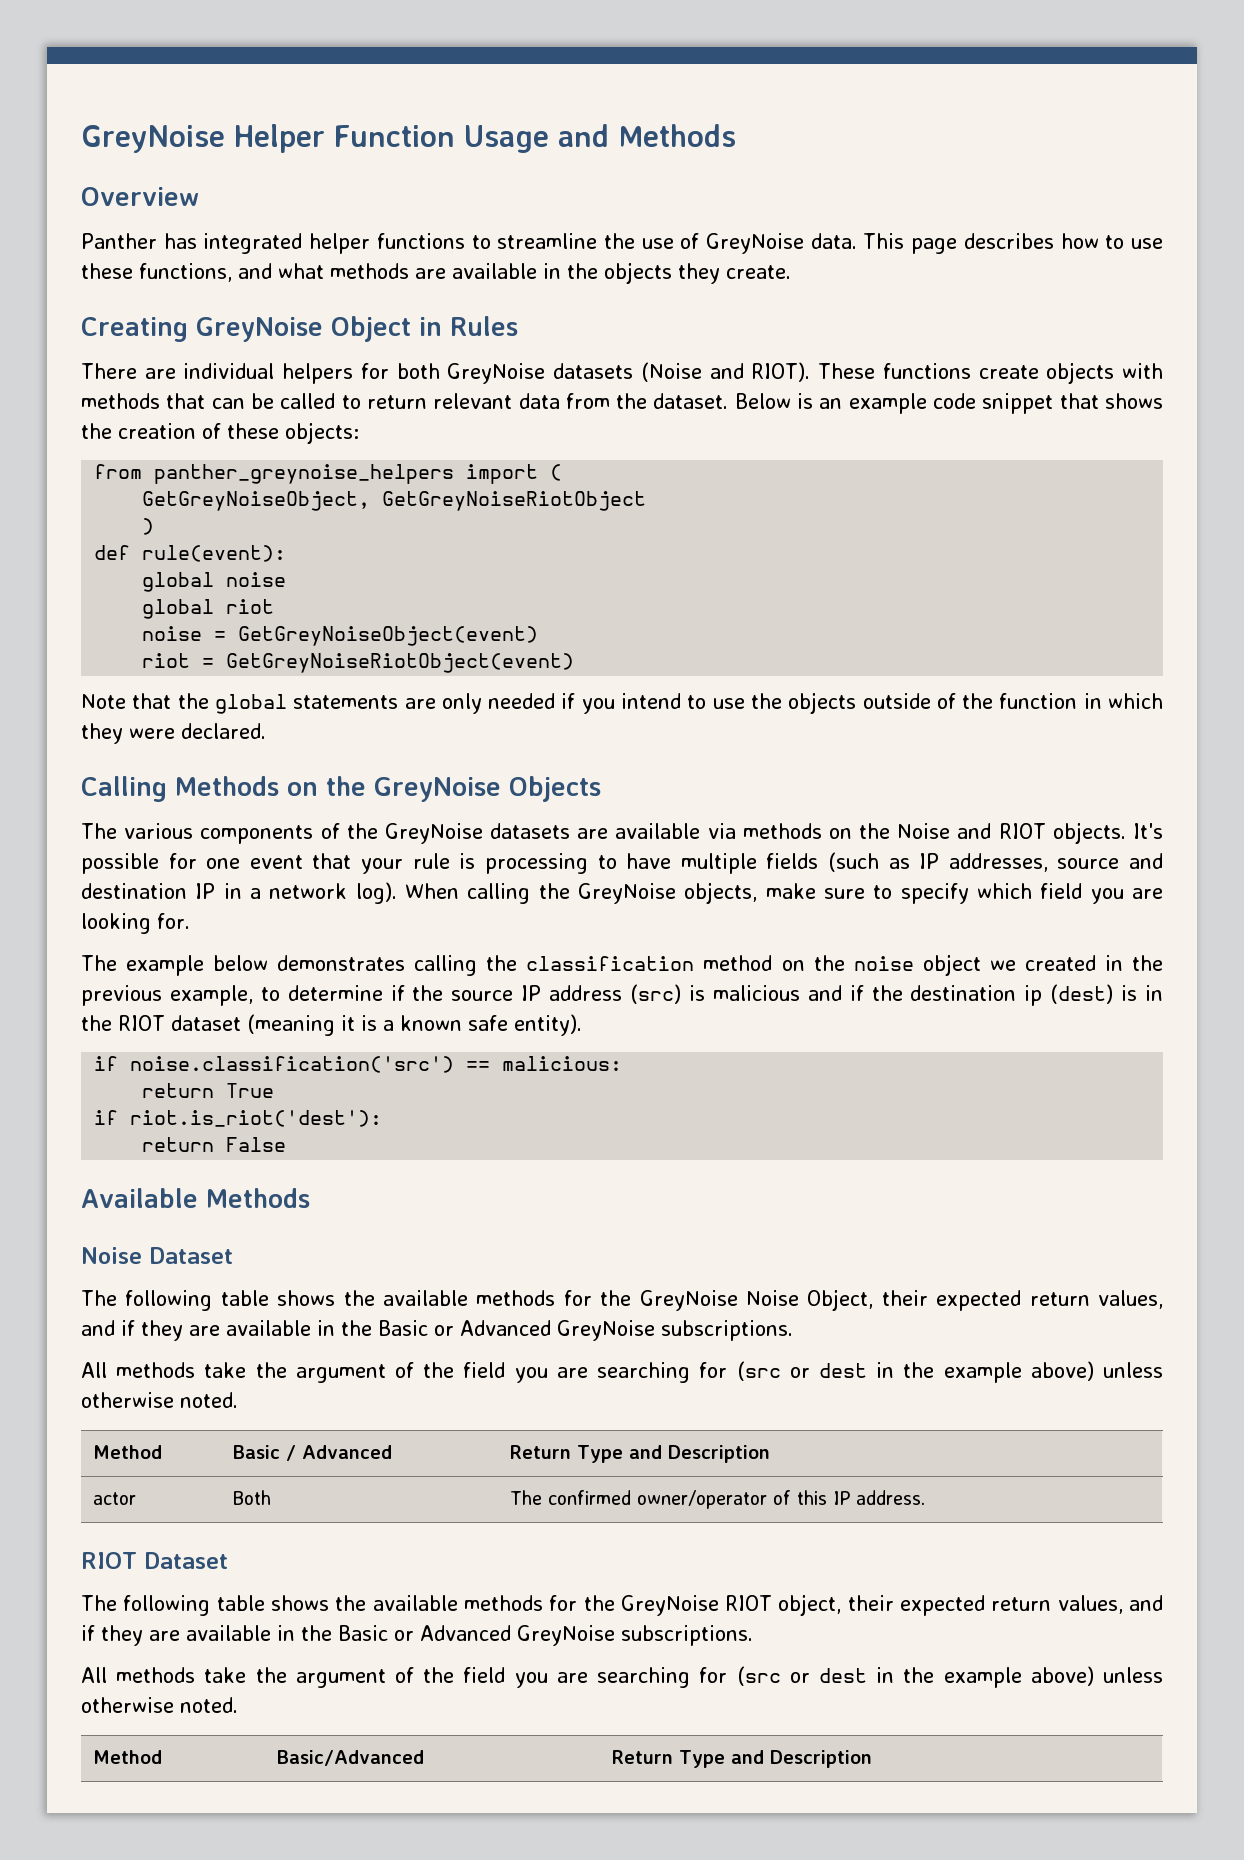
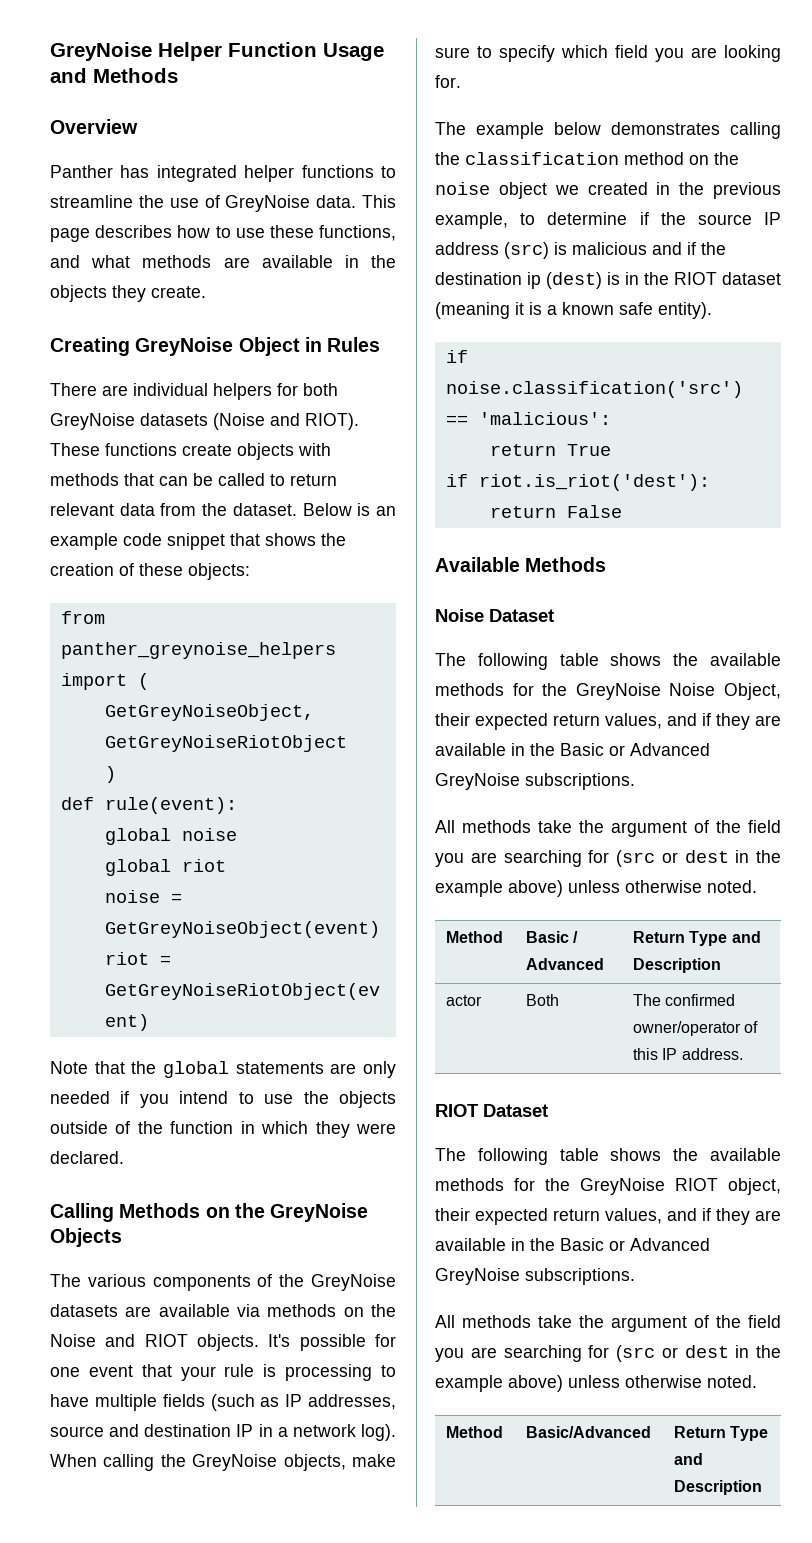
[502,1056,623,1071] malicious: -> [478,412,611,425] 'malicious':

